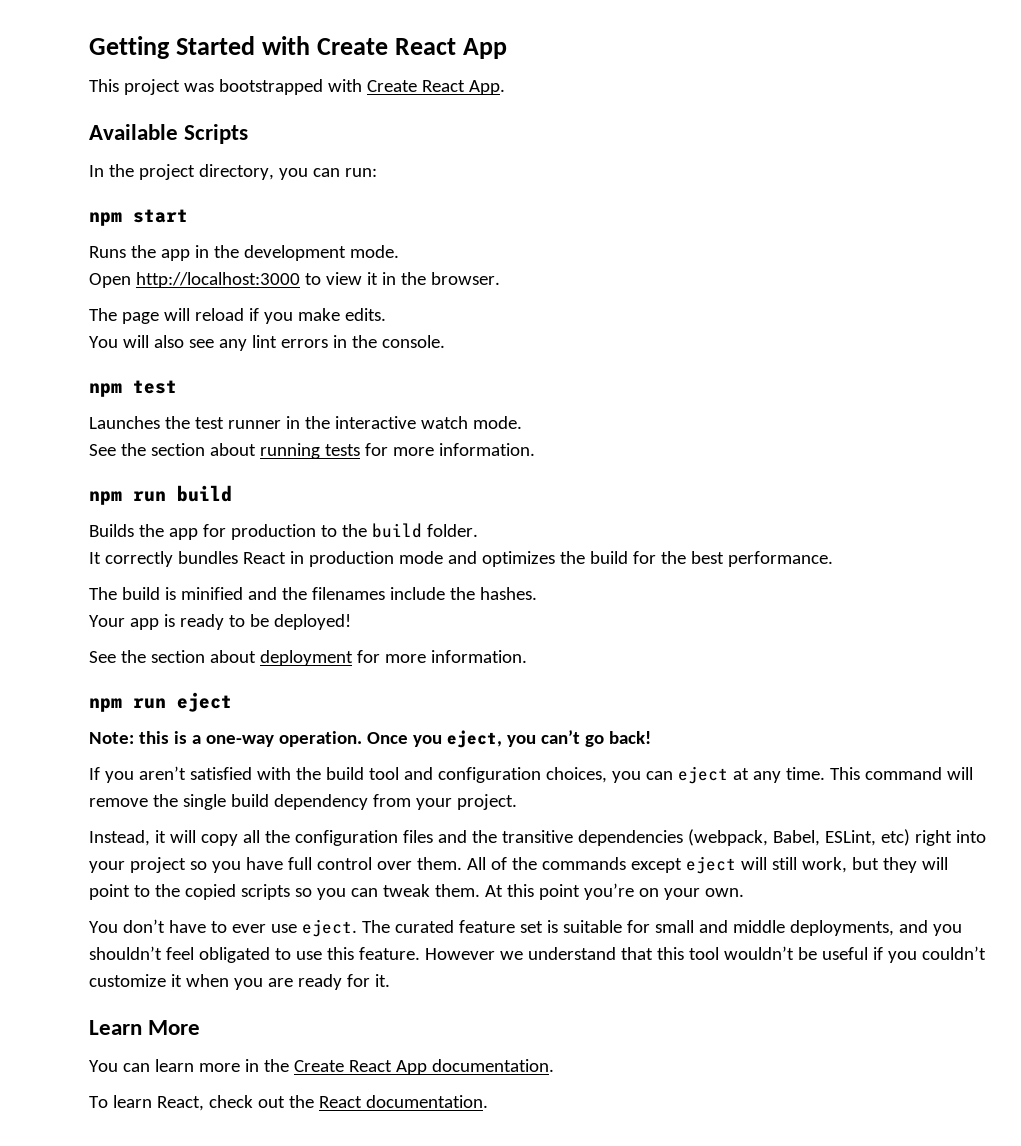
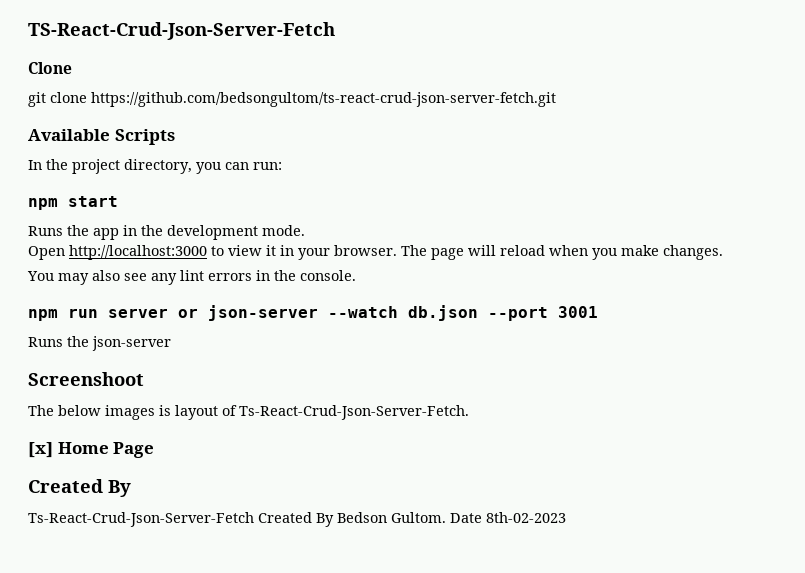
[89,36,508,59] [89,79,505,95] Getting Started with Create React App // This project was bootstrapped with Create React App. -> [28,22,335,40] [28,62,72,74] [28,92,556,107] TS-React-Crud-Json-Server-Fetch // Clone // git clone https://github.com/bedsongultom/ts-react-crud-json-server-fetch.git
[400,272,426,285] the -> [298,248,330,260] your
(500, 278) // -> (397, 250) none
[248,308,259,321] if -> [549,245,588,256] when
[344,308,386,321] [89,335,149,348] edits. // You will -> [663,245,723,260] [27,271,89,285] changes. // You may
[133,380,177,394] [89,416,522,429] [89,443,535,459] [89,485,232,505] [89,523,478,540] [89,551,833,567] [89,587,537,600] [89,614,351,630] [89,650,527,666] [89,692,232,712] [89,730,651,748] [89,766,973,784] [89,794,517,810] [89,829,986,846] [89,856,948,874] [89,883,744,900] [89,919,962,937] [89,946,986,963] [89,974,390,990] [89,1020,201,1035] [89,1059,554,1075] [89,1095,488,1111] test // Launches the test runner in the interactive watch mode. // See the section about running tests for more information. // npm run build // Builds the app for production to the build folder. // It correctly bundles React in production mode and optimizes the build for the best performance. // The build is minified and the filenames include the hashes. // Your app is ready to be deployed! // See the section about deployment for more information. // npm run eject // Note: this is a one-way operation. Once you eject, you can’t go back! // If you aren’t satisfied with the build tool and configuration choices, you can eject at any time. This command will remove the single build dependency from your project. // Instead, it will copy all the configuration files and the transitive dependencies (webpack, Babel, ESLint, etc) right into your project so you have full control over them. All of the commands except eject will still work, but they will point to the copied scripts so you can tweak them. At this point you’re on your own. // You don’t have to ever use eject. The curated feature set is suitable for small and middle deployments, and you shouldn’t feel obligated to use this feature. However we understand that this tool wouldn’t be useful if you couldn’t customize it when you are ready for it. // Learn More // You can learn more in the Create React App documentation. // To learn React, check out the React documentation. -> [68,305,598,321] [28,336,171,351] [28,372,144,386] [28,405,469,420] [28,442,155,458] [28,479,131,497] [28,512,566,527] run server or json-server --watch db.json --port 3001 // Runs the json-server // Screenshoot // The below images is layout of Ts-React-Crud-Json-Server-Fetch. // [x] Home Page // Created By // Ts-React-Crud-Json-Server-Fetch Created By Bedson Gultom. Date 8th-02-2023

